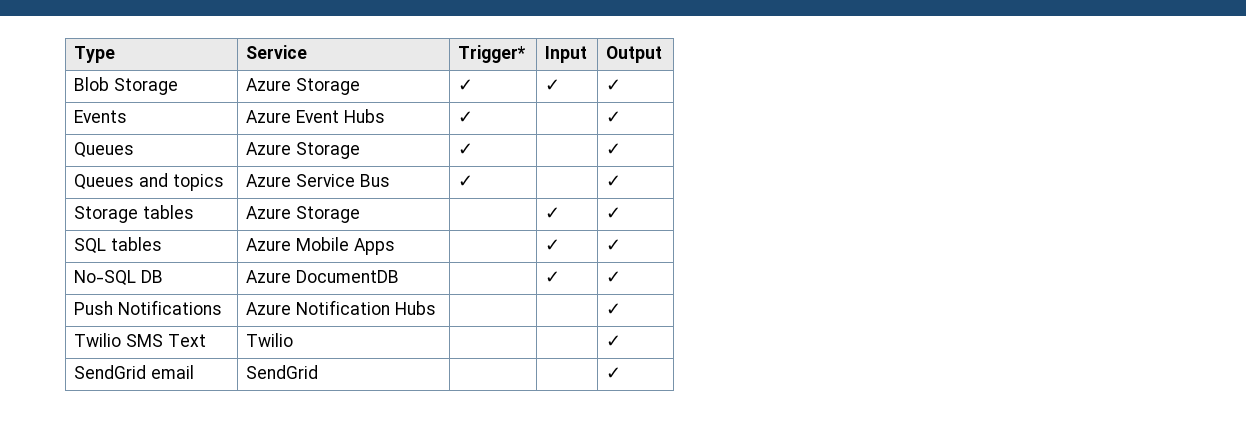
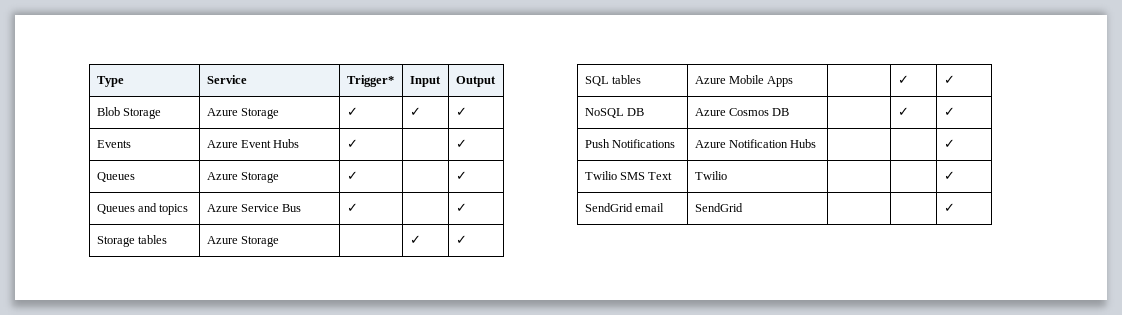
[74,270,137,286] No-SQL -> [584,108,624,118] NoSQL
[296,270,400,283] DocumentDB -> [729,108,790,116] Cosmos DB

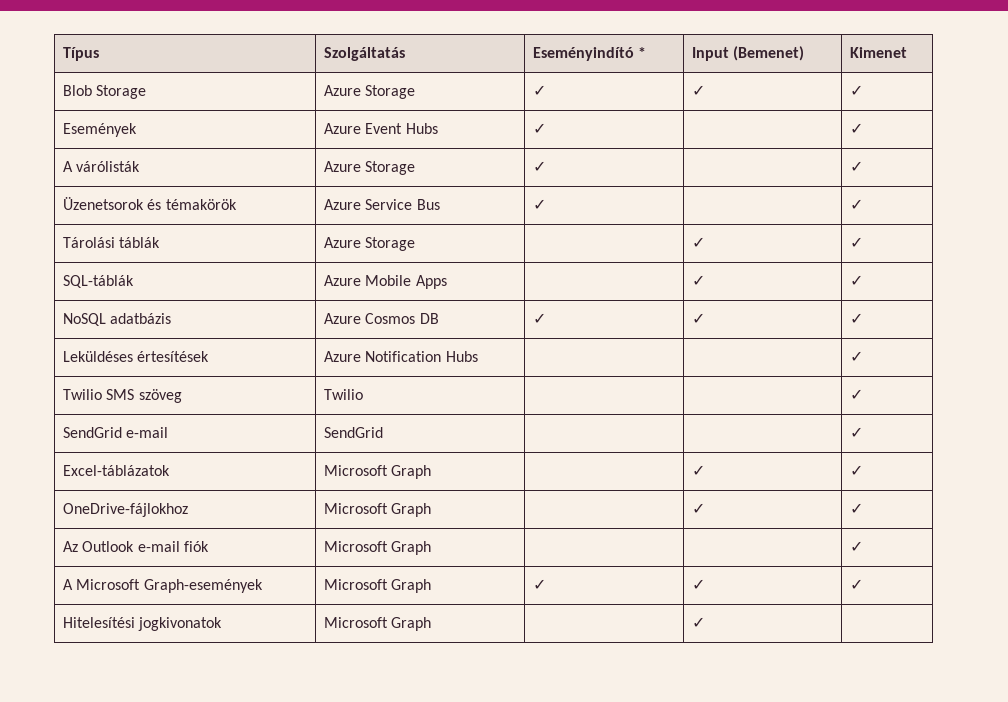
[96,76,124,87] [206,75,247,84] [346,75,394,87] Type | Service | Trigger* -> [63,47,100,61] [324,47,406,61] [533,47,647,61] Típus | Szolgáltatás | Eseményindító *
[455,76,496,87] | Output -> [733,46,805,61] [850,47,908,58] (Bemenet) | Kimenet
[96,140,131,148] Events -> [63,123,138,137] Események
[96,172,135,182] Queues -> [63,161,141,172] A várólisták
[96,203,189,215] Queues and topics -> [63,197,237,210] Üzenetsorok és témakörök
[96,235,168,247] Storage tables -> [63,237,161,248] Tárolási táblák
[584,75,642,86] SQL tables -> [63,275,135,288] SQL-táblák
[627,108,645,116] DB -> [110,313,172,324] adatbázis
[897,107,909,116] [943,107,955,116] [584,139,676,148] | ✓ | ✓ // Push Notifications -> [533,313,547,324] [692,313,706,324] [850,313,864,324] [63,351,210,362] ✓ | ✓ | ✓ // Leküldéses értesítések
[648,172,673,180] Text -> [138,389,182,403] szöveg
[635,203,665,212] email -> [126,427,169,438] e-mail
(955, 207) none -> [63,465,171,476] [324,465,432,479] [692,465,706,476] [850,465,864,476] [63,503,189,517] [324,503,432,517] [692,503,706,514] [850,503,864,514] [63,541,210,552] [324,541,432,555] [850,541,864,552] [63,579,263,593] [324,579,432,593] [533,579,547,590] [692,579,706,590] [850,579,864,590] [63,617,223,631] [324,617,432,631] [692,617,706,628] // Excel-táblázatok | Microsoft Graph | | ✓ | ✓ // OneDrive-fájlokhoz | Microsoft Graph | | ✓ | ✓ // Az Outlook e-mail fiók | Microsoft Graph | | | ✓ // A Microsoft Graph-események | Microsoft Graph | ✓ | ✓ | ✓ // Hitelesítési jogkivonatok | Microsoft Graph | | ✓ |

